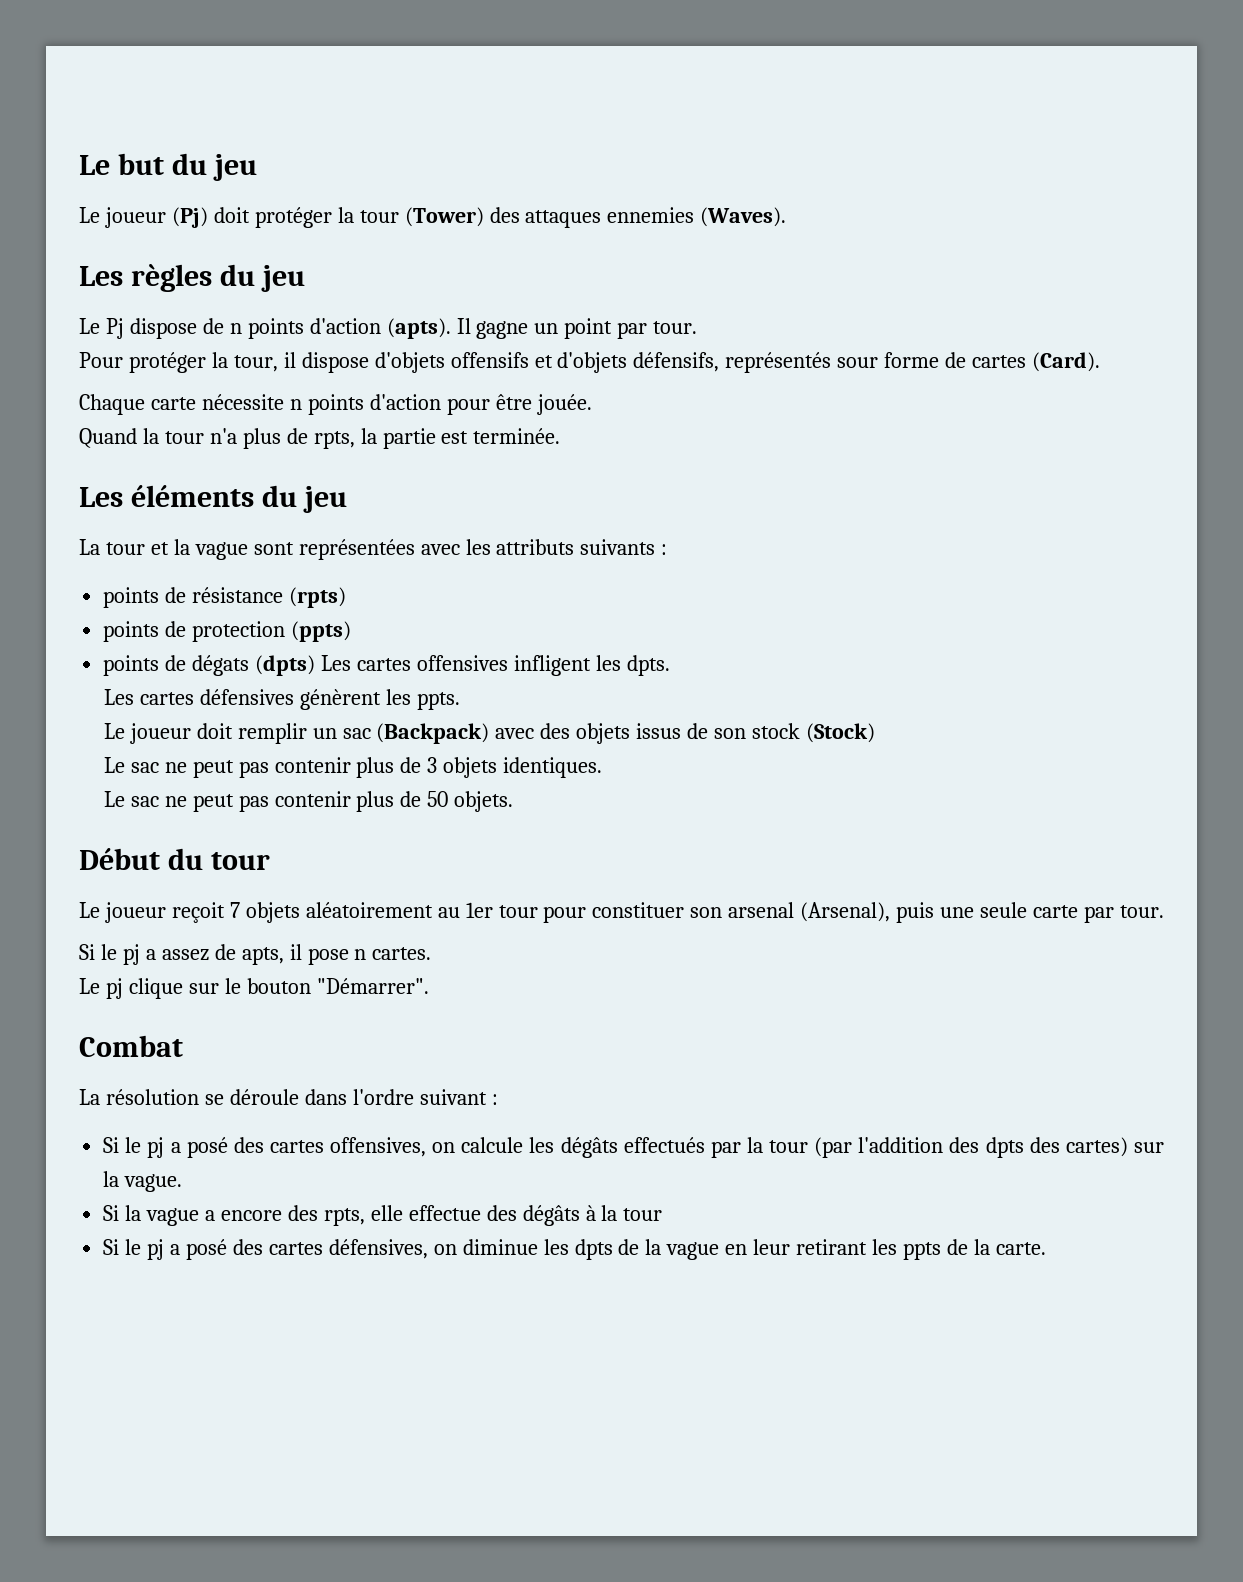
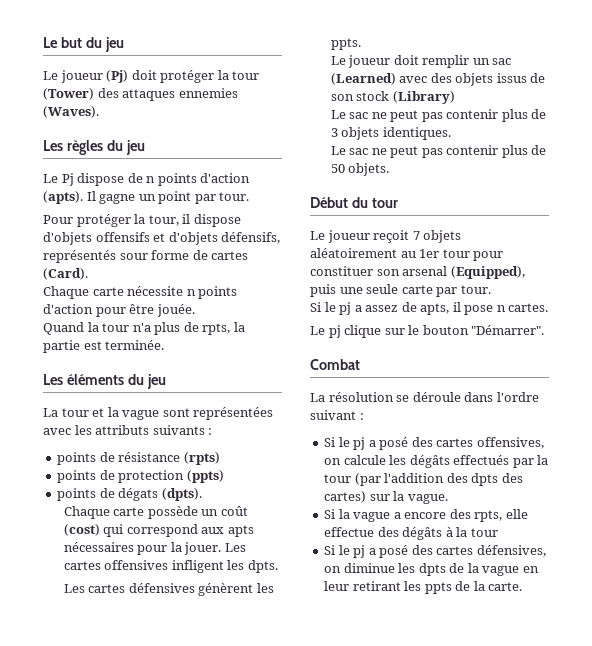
[255,655,316,676] (dpts) -> [161,488,202,501] [63,506,248,519] [63,524,254,537] [63,542,222,555] (dpts). // Chaque carte possède un coût (cost) qui correspond aux apts nécessaires pour la jouer.
[376,723,490,744] (Backpack) -> [330,73,396,85] (Learned)
[805,723,875,743] (Stock) -> [392,91,455,104] (Library)
[800,902,891,922] (Arsenal), -> [450,266,525,279] (Equipped),

